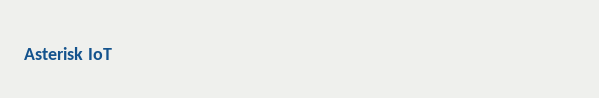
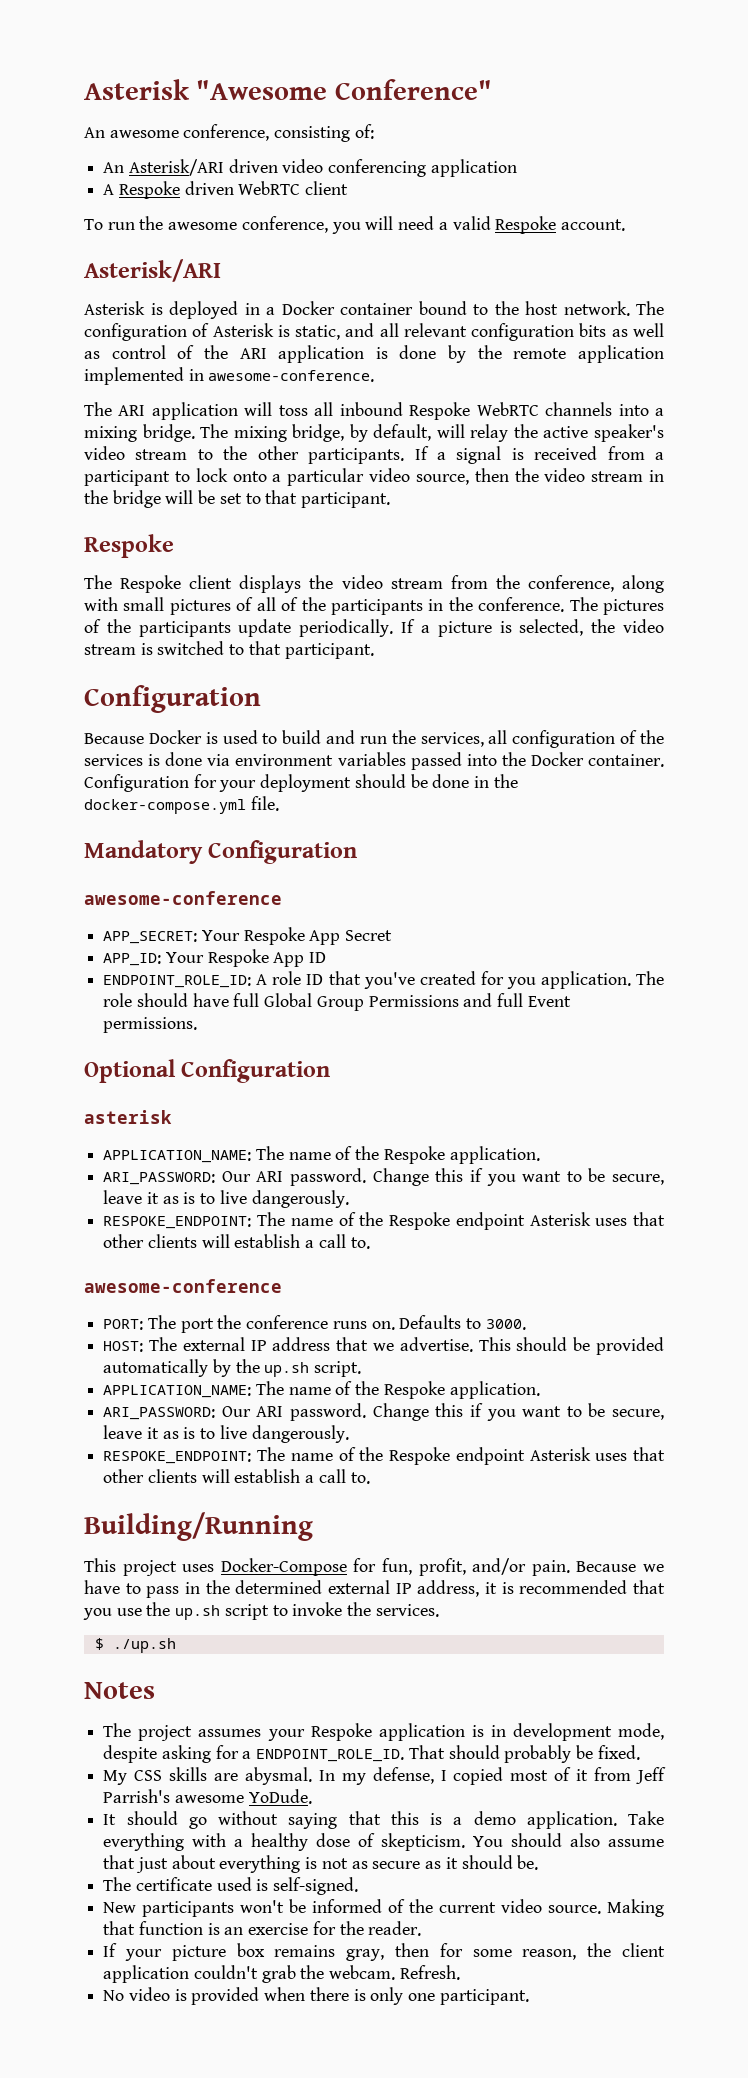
[24,47,112,60] Asterisk IoT -> [84,79,492,100] [84,124,374,142] [103,159,517,177] [103,181,349,199] [84,216,625,234] [84,259,221,282] [84,301,664,319] [84,323,664,341] [84,345,664,363] [84,367,375,385] [84,402,664,420] [84,424,664,442] [84,446,664,464] [84,468,664,486] [84,490,391,508] [84,534,174,558] [84,575,665,593] [84,597,664,615] [84,619,664,637] [84,641,374,659] [84,685,261,713] [84,730,664,748] [84,752,665,770] [84,774,518,792] [84,796,279,814] [84,840,358,864] [84,891,282,905] [103,927,393,945] [103,949,327,967] [103,971,664,989] [103,993,571,1011] [103,1017,198,1033] [84,1059,331,1083] [84,1110,172,1124] [103,1146,540,1164] [103,1168,665,1186] [103,1190,349,1208] [103,1212,665,1230] [103,1234,370,1249] [84,1279,282,1293] [103,1315,526,1333] [103,1337,664,1355] [103,1359,362,1377] [103,1381,540,1399] [103,1403,665,1421] [103,1425,349,1443] [103,1447,665,1465] [103,1469,370,1484] [84,1512,313,1541] [84,1558,665,1576] [84,1580,665,1598] [83,1602,439,1620] [94,1638,176,1653] [84,1682,155,1699] [103,1723,664,1741] [103,1745,640,1763] [103,1767,666,1785] [103,1789,312,1804] [103,1811,664,1829] [103,1833,665,1851] [103,1855,539,1873] [103,1877,359,1895] [103,1899,665,1917] [103,1921,422,1936] [103,1943,665,1961] [103,1965,460,1983] [103,1987,529,2005] Asterisk "Awesome Conference" // An awesome conference, consisting of: // An Asterisk/ARI driven video conferencing application // A Respoke driven WebRTC client // To run the awesome conference, you will need a valid Respoke account. // Asterisk/ARI // Asterisk is deployed in a Docker container bound to the host network. The configuration of Asterisk is static, and all relevant configuration bits as well as control of the ARI application is done by the remote application implemented in awesome-conference. // The ARI application will toss all inbound Respoke WebRTC channels into a mixing bridge. The mixing bridge, by default, will relay the active speaker's video stream to the other participants. If a signal is received from a participant to lock onto a particular video source, then the video stream in the bridge will be set to that participant. // Respoke // The Respoke client displays the video stream from the conference, along with small pictures of all of the participants in the conference. The pictures of the participants update periodically. If a picture is selected, the video stream is switched to that participant. // Configuration // Because Docker is used to build and run the services, all configuration of the services is done via environment variables passed into the Docker container. Configuration for your deployment should be done in the docker-compose.yml file. // Mandatory Configuration // awesome-conference // APP_SECRET: Your Respoke App Secret // APP_ID: Your Respoke App ID // ENDPOINT_ROLE_ID: A role ID that you've created for you application. The role should have full Global Group Permissions and full Event permissions. // Optional Configuration // asterisk // APPLICATION_NAME: The name of the Respoke application. // ARI_PASSWORD: Our ARI password. Change this if you want to be secure, leave it as is to live dangerously. // RESPOKE_ENDPOINT: The name of the Respoke endpoint Asterisk uses that other clients will establish a call to. // awesome-conference // PORT: The port the conference runs on. Defaults to 3000. // HOST: The external IP address that we advertise. This should be provided automatically by the up.sh script. // APPLICATION_NAME: The name of the Respoke application. // ARI_PASSWORD: Our ARI password. Change this if you want to be secure, leave it as is to live dangerously. // RESPOKE_ENDPOINT: The name of the Respoke endpoint Asterisk uses that other clients will establish a call to. // Building/Running // This project uses Docker-Compose for fun, profit, and/or pain. Because we have to pass in the determined external IP address, it is recommended that you use the up.sh script to invoke the services. // $ ./up.sh // Notes // The project assumes your Respoke application is in development mode, despite asking for a ENDPOINT_ROLE_ID. That should probably be fixed. // My CSS skills are abysmal. In my defense, I copied most of it from Jeff Parrish's awesome YoDude. // It should go without saying that this is a demo application. Take everything with a healthy dose of skepticism. You should also assume that just about everything is not as secure as it should be. // The certificate used is self-signed. // New participants won't be informed of the current video source. Making that function is an exercise for the reader. // If your picture box remains gray, then for some reason, the client application couldn't grab the webcam. Refresh. // No video is provided when there is only one participant.

